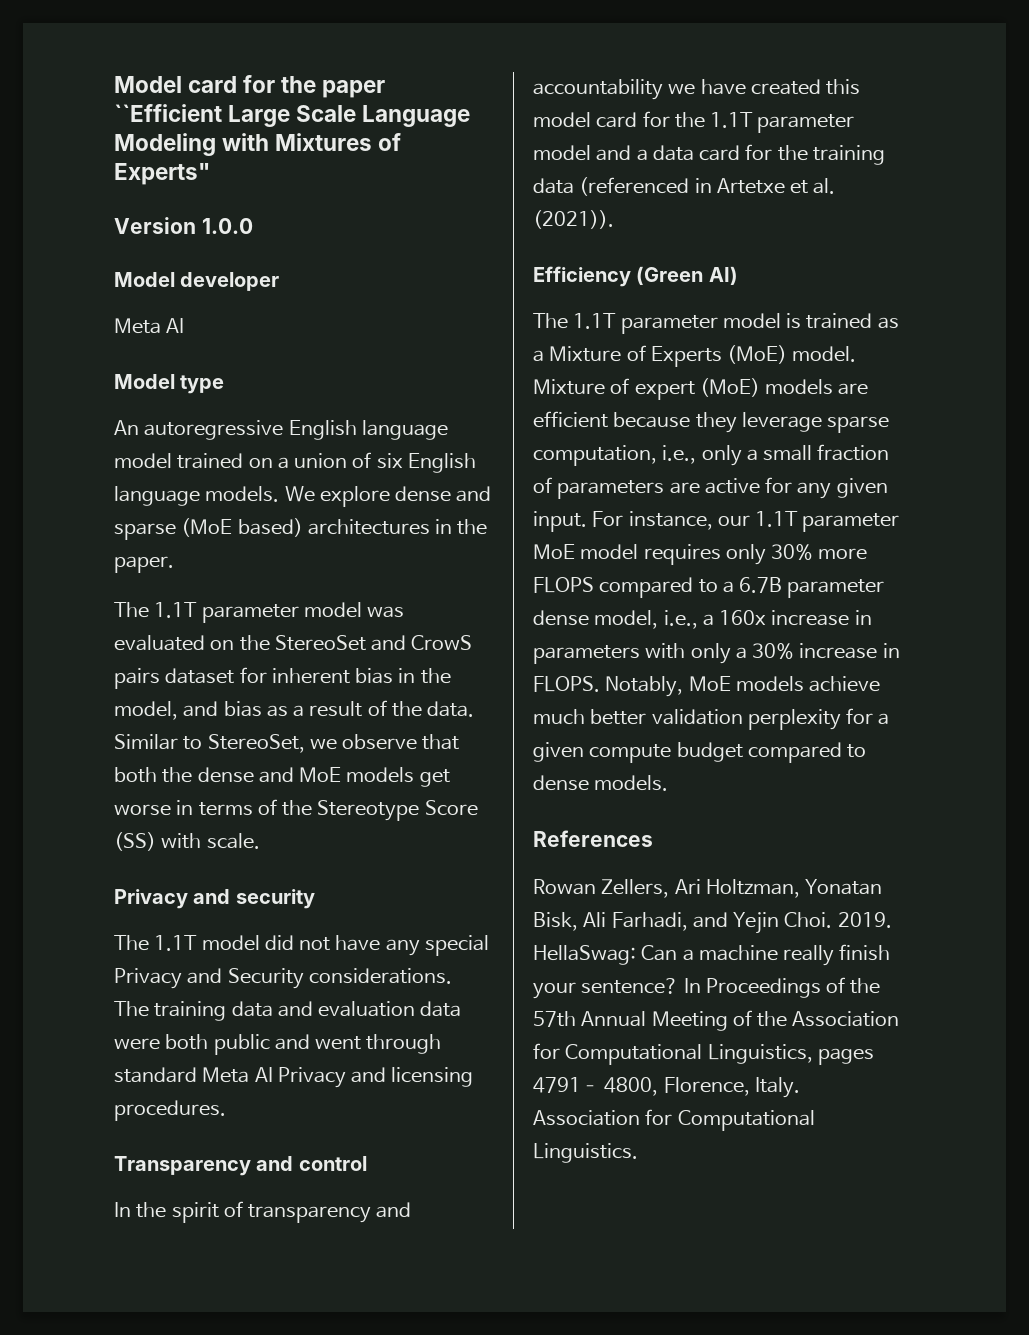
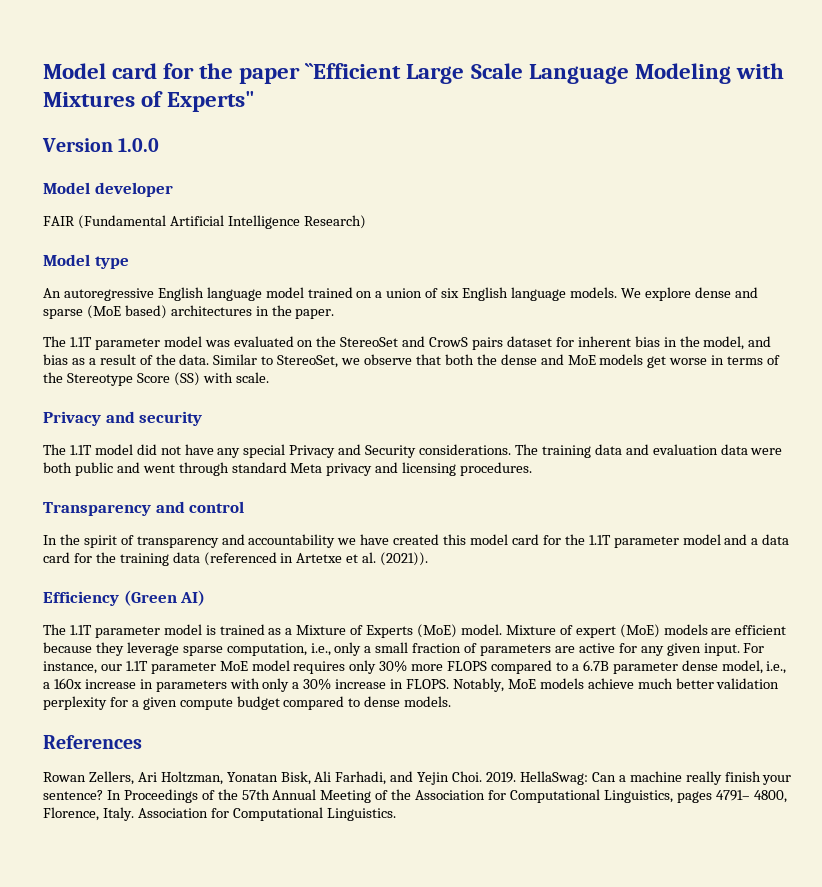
[114,318,185,334] Meta AI -> [43,215,366,229] FAIR (Fundamental Artificial Intelligence Research)
[254,1067,346,1088] AI Privacy -> [326,463,373,476] privacy

